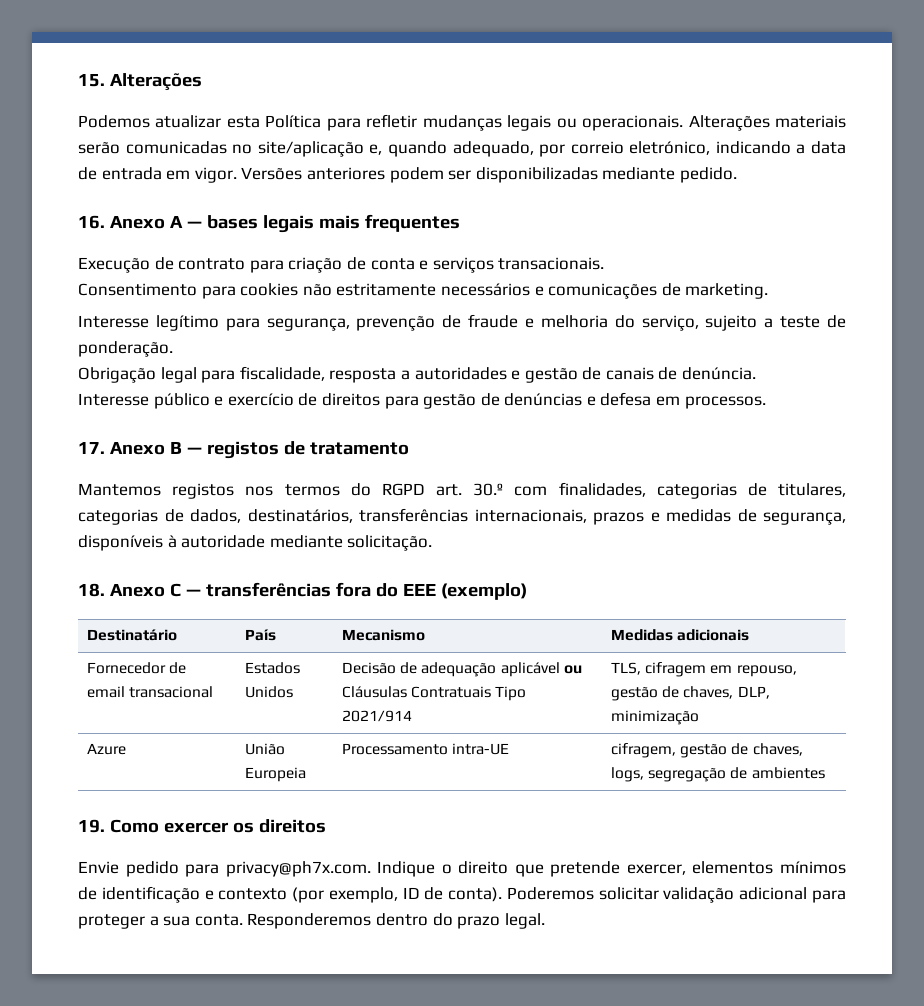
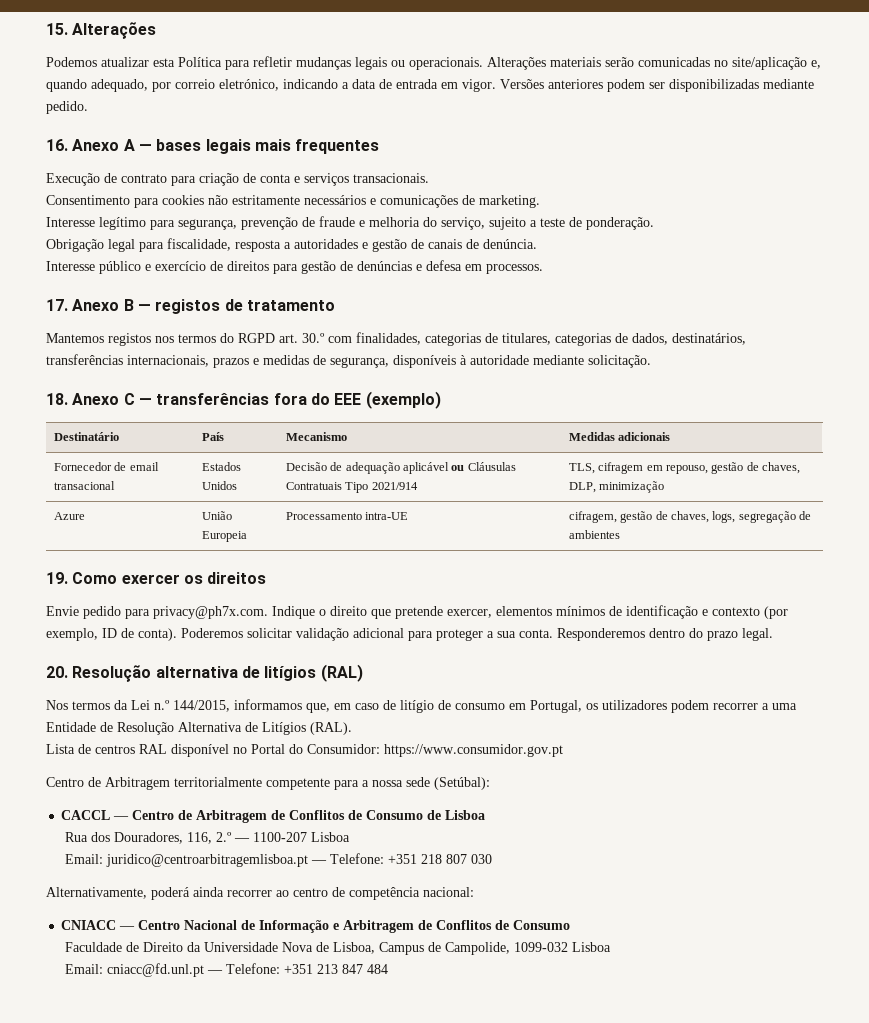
(545, 921) none -> [46,664,363,682] [46,699,797,713] [46,722,352,735] [46,744,563,757] [46,777,490,790] [61,810,486,823] [64,832,350,844] [64,853,492,867] [46,887,474,900] [61,920,571,933] [64,942,611,955] [64,963,388,977] // 20. Resolução alternativa de litígios (RAL) // Nos termos da Lei n.º 144/2015, informamos que, em caso de litígio de consumo em Portugal, os utilizadores podem recorrer a uma Entidade de Resolução Alternativa de Litígios (RAL). // Lista de centros RAL disponível no Portal do Consumidor: https://www.consumidor.gov.pt // Centro de Arbitragem territorialmente competente para a nossa sede (Setúbal): // CACCL — Centro de Arbitragem de Conflitos de Consumo de Lisboa // Rua dos Douradores, 116, 2.º — 1100-207 Lisboa // Email: juridico@centroarbitragemlisboa.pt — Telefone: +351 218 807 030 // Alternativamente, poderá ainda recorrer ao centro de competência nacional: // CNIACC — Centro Nacional de Informação e Arbitragem de Conflitos de Consumo // Faculdade de Direito da Universidade Nova de Lisboa, Campus de Campolide, 1099-032 Lisboa // Email: cniacc@fd.unl.pt — Telefone: +351 213 847 484

